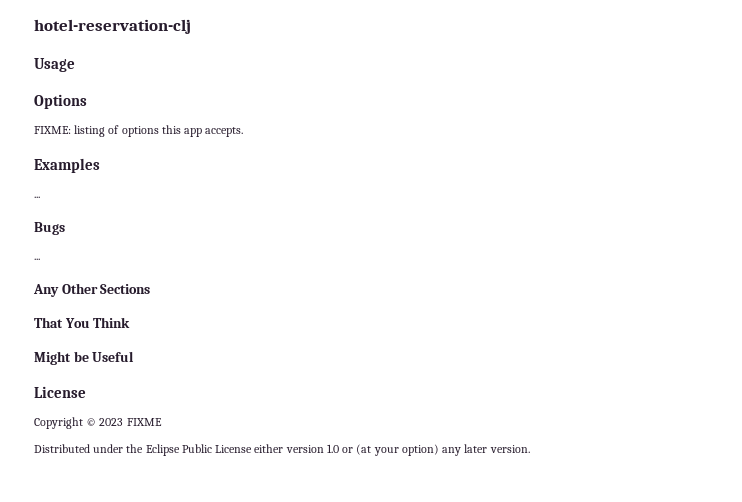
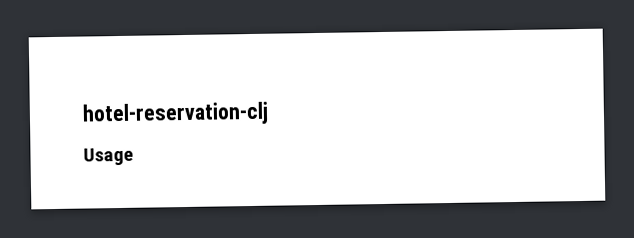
[34,94,87,109] [34,125,244,137] [34,158,100,173] [34,196,40,198] [34,222,65,235] [34,258,40,260] [33,283,151,297] [34,317,131,328] [34,351,135,365] [34,386,86,398] [34,417,162,429] [34,444,530,456] // Options // FIXME: listing of options this app accepts. // Examples // ... // Bugs // ... // Any Other Sections // That You Think // Might be Useful // License // Copyright © 2023 FIXME // Distributed under the Eclipse Public License either version 1.0 or (at your option) any later version. -> (134, 156) none

